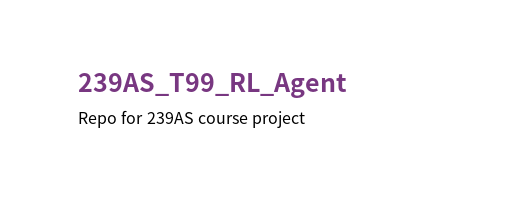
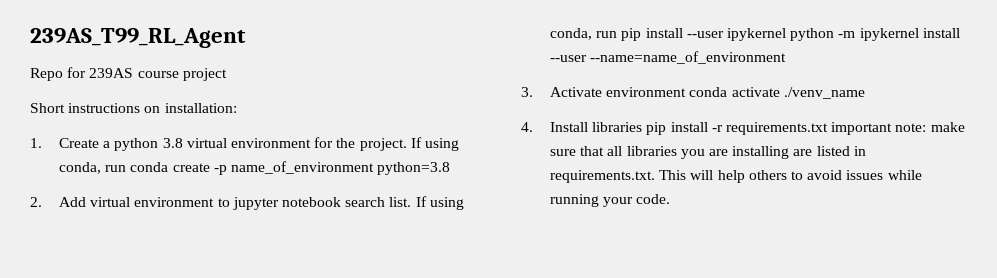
(306, 119) none -> [30,103,237,113] [30,137,459,151] [59,161,451,175] [30,196,464,210] [550,28,960,41] [550,51,787,64] [521,87,865,99] [521,122,965,135] [550,146,866,159] [550,170,922,183] [550,194,671,207] // Short instructions on installation: // 1. Create a python 3.8 virtual environment for the project. If using conda, run conda create -p name_of_environment python=3.8 // 2. Add virtual environment to jupyter notebook search list. If using conda, run pip install --user ipykernel python -m ipykernel install --user --name=name_of_environment // 3. Activate environment conda activate ./venv_name // 4. Install libraries pip install -r requirements.txt important note: make sure that all libraries you are installing are listed in requirements.txt. This will help others to avoid issues while running your code.

